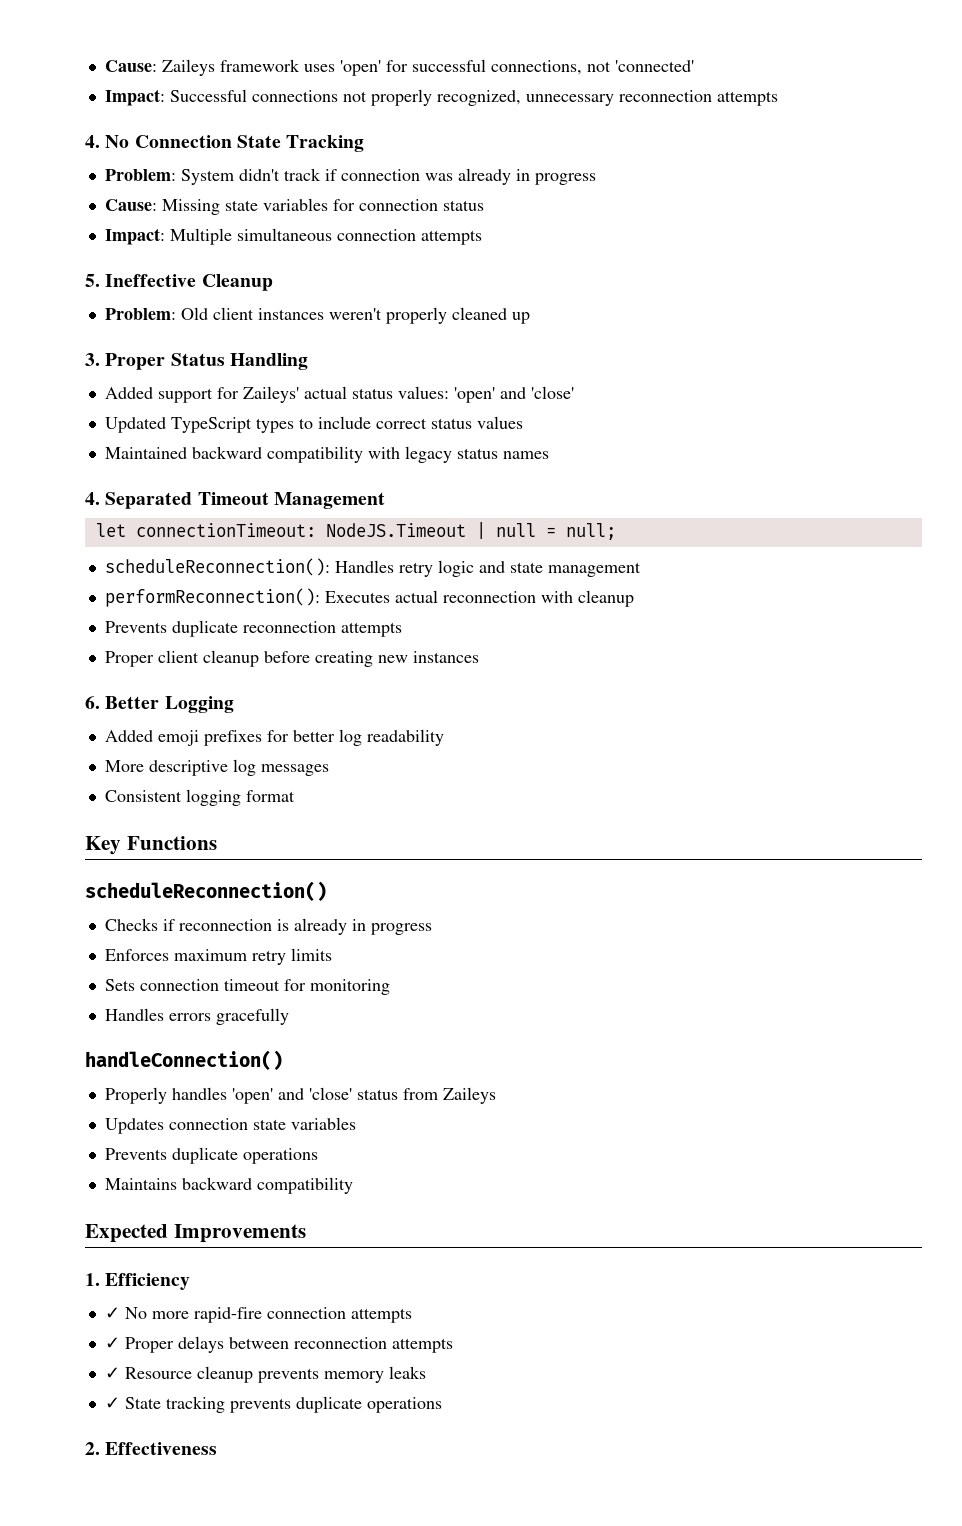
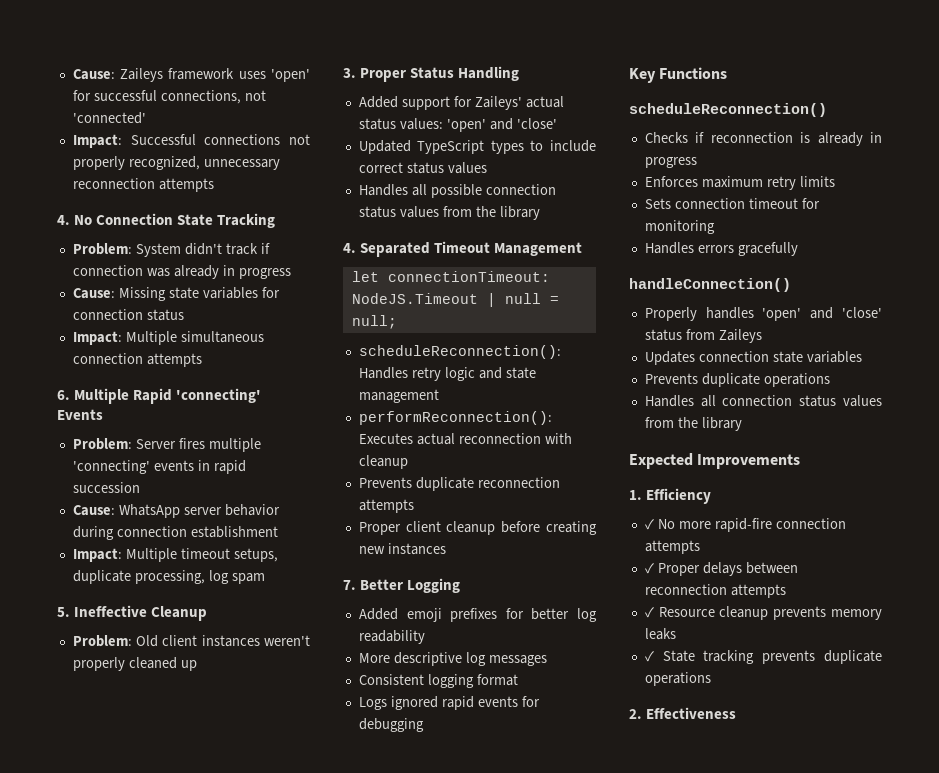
(482, 237) none -> [57,388,262,404] [57,409,103,420] [72,438,261,452] [72,460,246,474] [72,482,140,493] [72,504,280,518] [72,526,278,540] [72,548,278,562] [72,570,265,584] // 6. Multiple Rapid 'connecting' Events // Problem: Server fires multiple 'connecting' events in rapid succession // Cause: WhatsApp server behavior during connection establishment // Impact: Multiple timeout setups, duplicate processing, log spam
[104,446,549,463] Maintained backward compatibility with legacy status names -> [358,184,556,198] [358,206,540,220] Handles all possible connection status values from the library
[85,696,100,709] 6. -> [343,580,356,590] 7.
(295, 796) none -> [358,696,540,710] [358,718,424,732] // Logs ignored rapid events for debugging
[104,1177,353,1194] Maintains backward compatibility -> [644,395,882,407] [644,417,742,431] Handles all connection status values from the library

